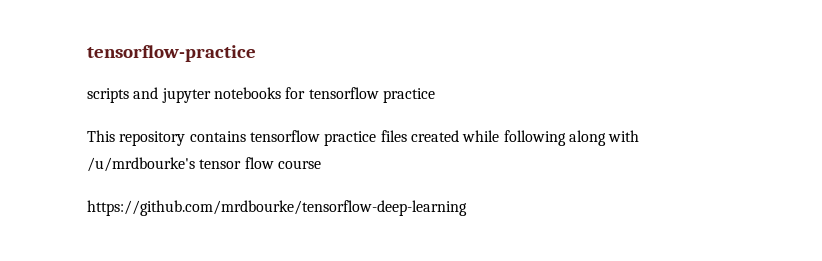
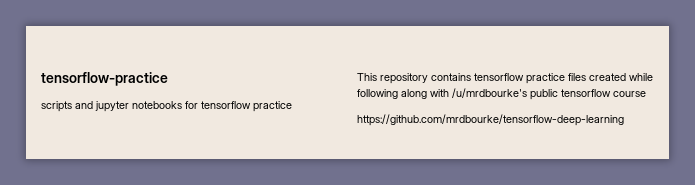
[199,157,274,169] tensor flow -> [530,89,611,100] public tensorflow

